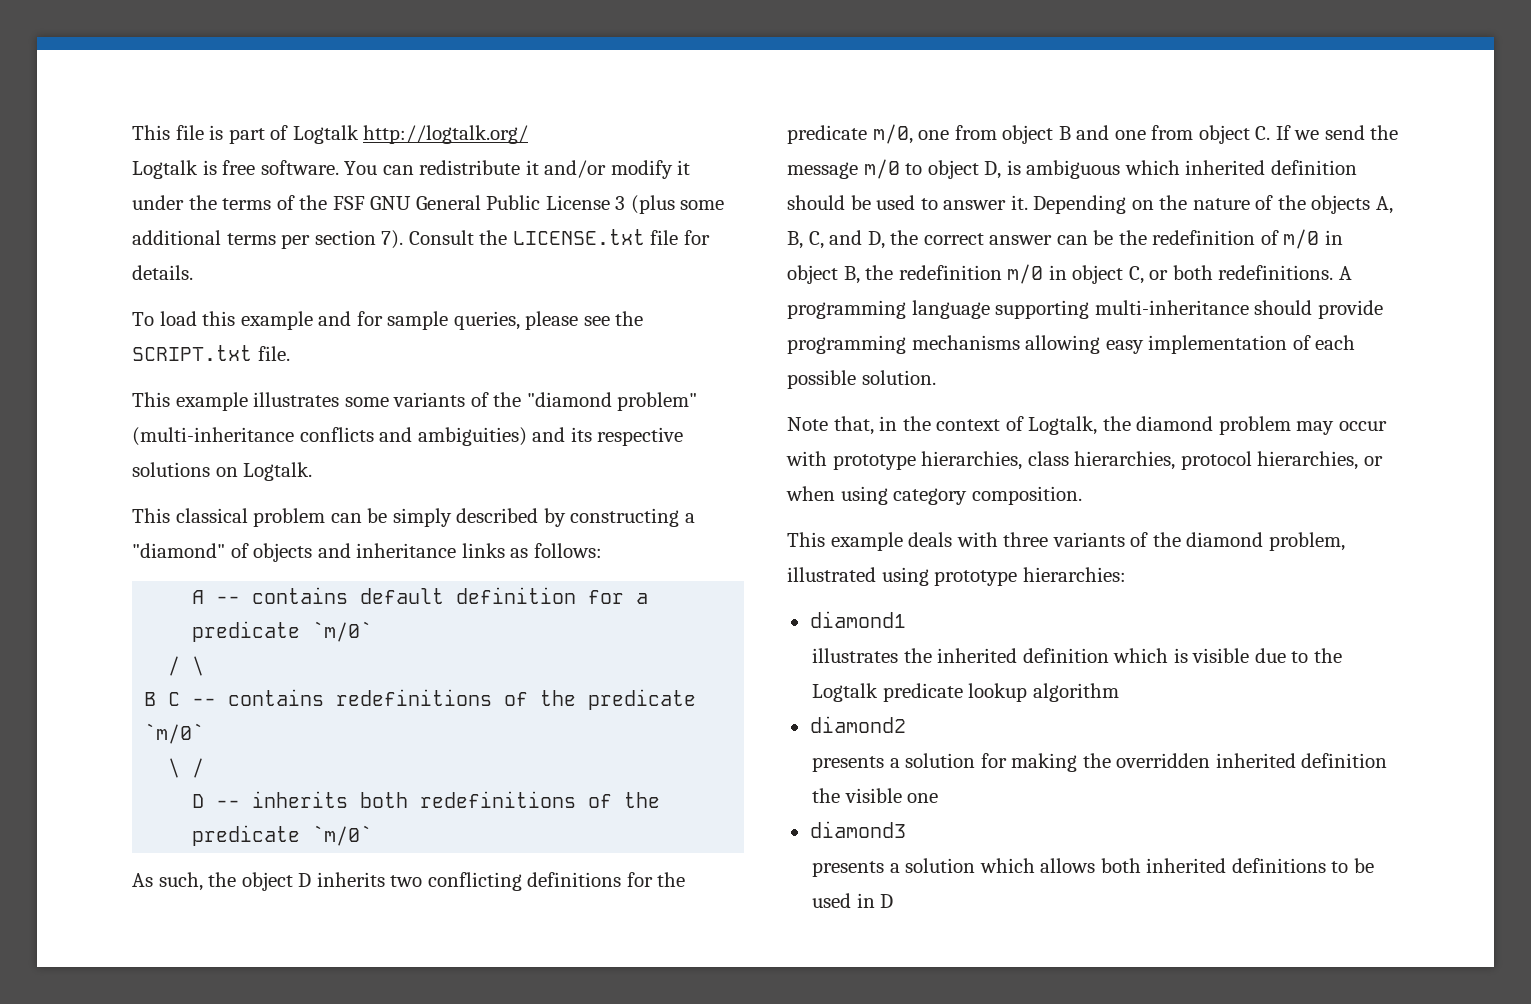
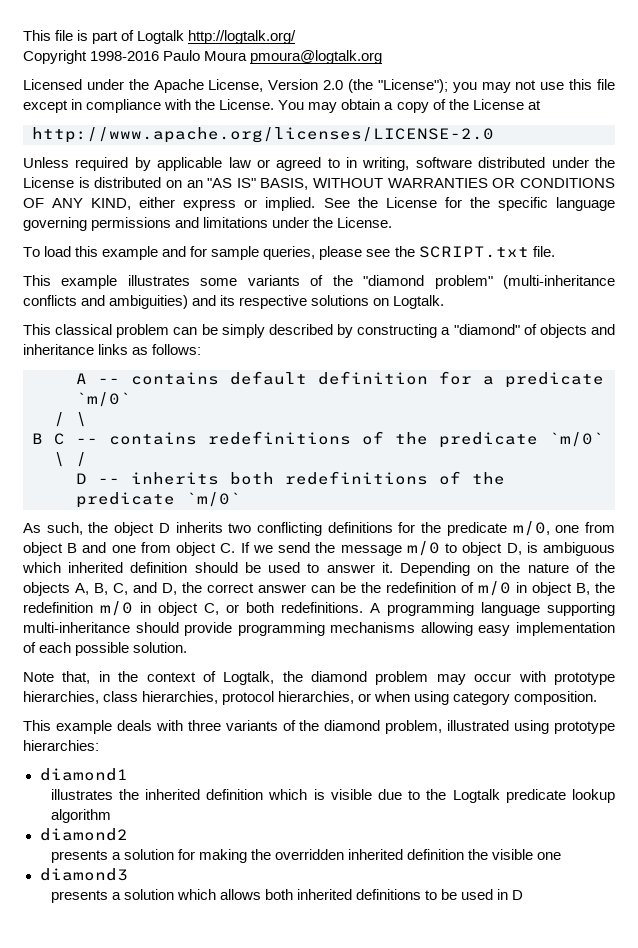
[132,160,691,179] [132,195,725,214] [132,229,710,249] [132,265,193,280] Logtalk is free software. You can redistribute it and/or modify it under the terms of the FSF GNU General Public License 3 (plus some additional terms per section 7). Consult the LICENSE.txt file for details. -> [23,50,383,64] [23,79,615,93] [23,99,541,113] [32,127,494,143] [23,157,615,171] [23,177,615,190] [23,197,616,211] [23,217,393,231] Copyright 1998-2016 Paulo Moura pmoura@logtalk.org // Licensed under the Apache License, Version 2.0 (the "License"); you may not use this file except in compliance with the License. You may obtain a copy of the License at // http://www.apache.org/licenses/LICENSE-2.0 // Unless required by applicable law or agreed to in writing, software distributed under the License is distributed on an "AS IS" BASIS, WITHOUT WARRANTIES OR CONDITIONS OF ANY KIND, either express or implied. See the License for the specific language governing permissions and limitations under the License.

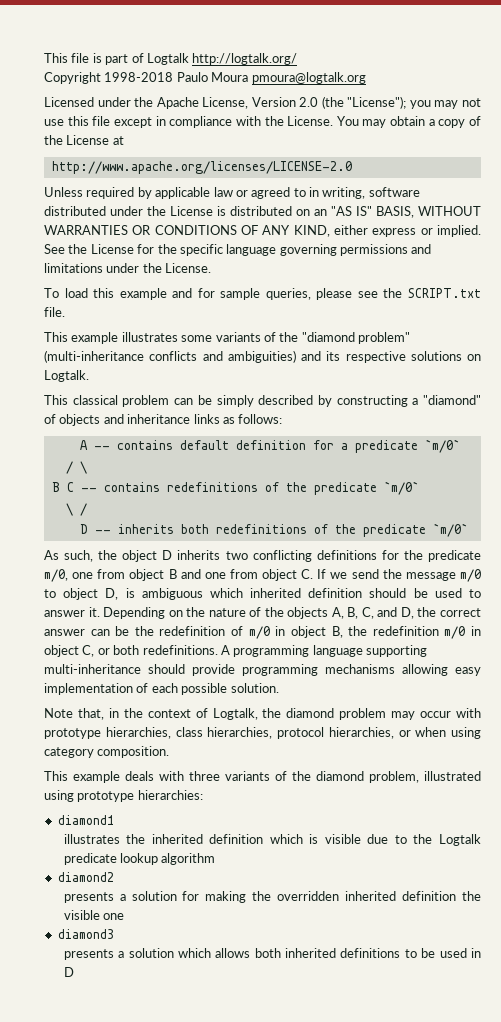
[90,51,160,61] 1998-2016 -> [104,72,174,82] 1998-2018

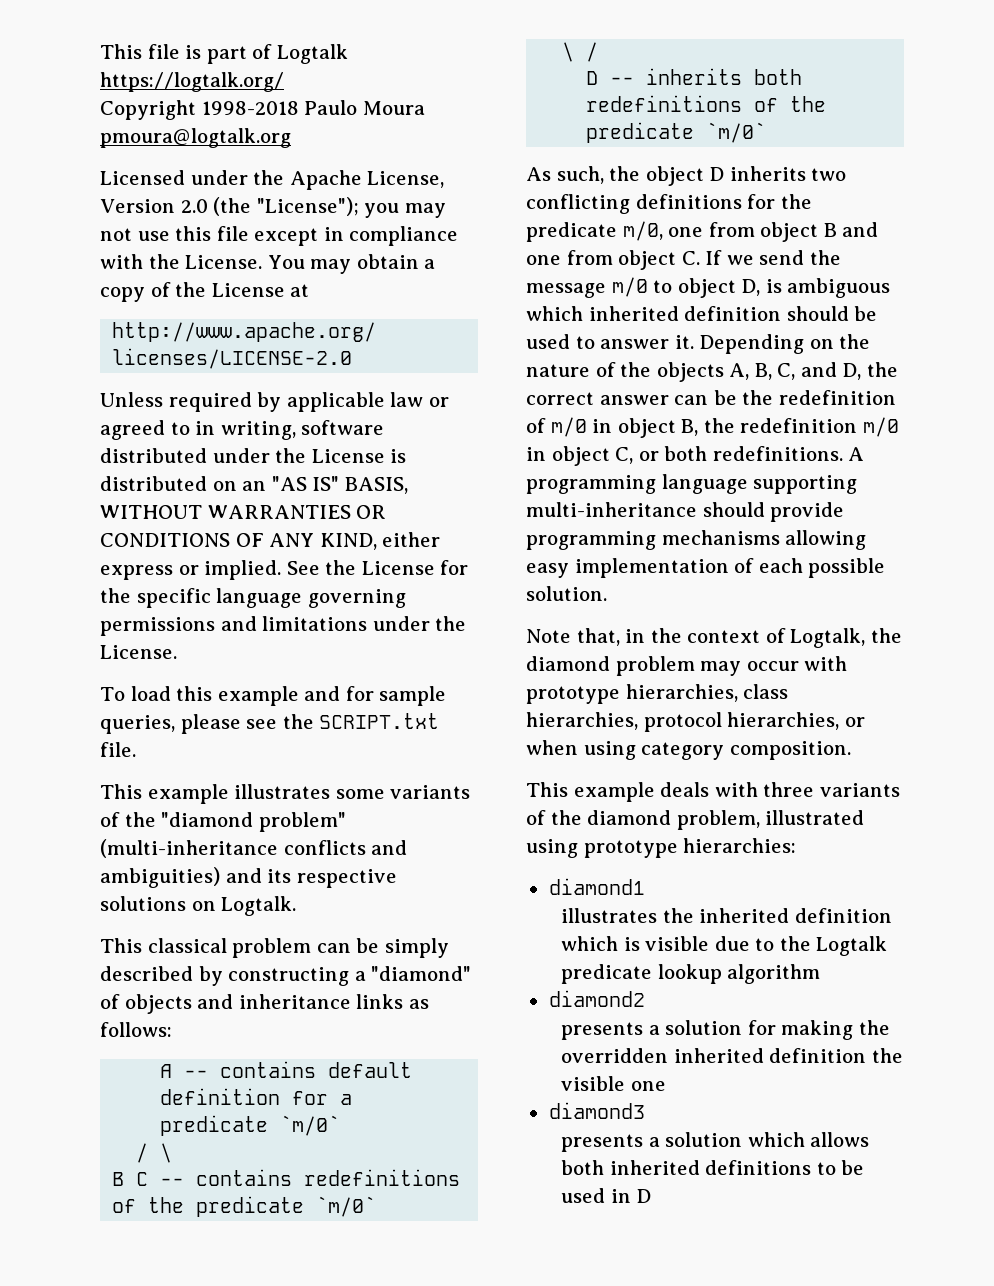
[192,53,298,65] http://logtalk.org/ -> [100,72,284,92] https://logtalk.org/

